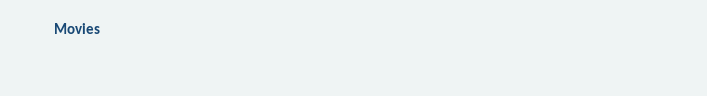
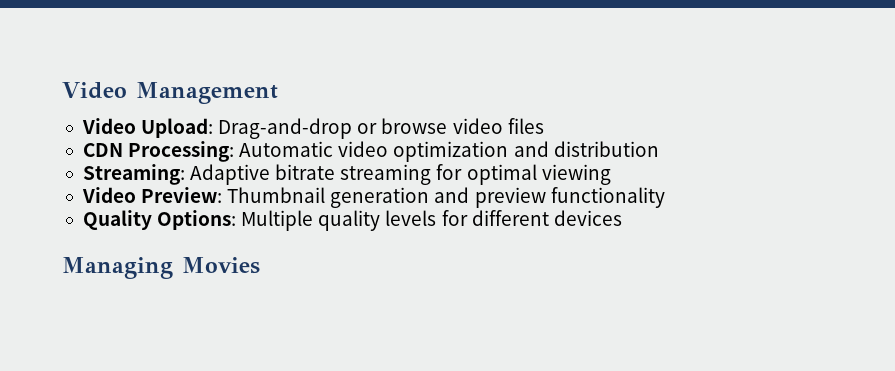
(54, 28) none -> [62,82,278,104] [81,118,544,139] [82,141,659,162] [82,164,611,185] [81,187,665,208] [82,210,622,231] [62,257,173,279] Video Management // Video Upload: Drag-and-drop or browse video files // CDN Processing: Automatic video optimization and distribution // Streaming: Adaptive bitrate streaming for optimal viewing // Video Preview: Thumbnail generation and preview functionality // Quality Options: Multiple quality levels for different devices // Managing

